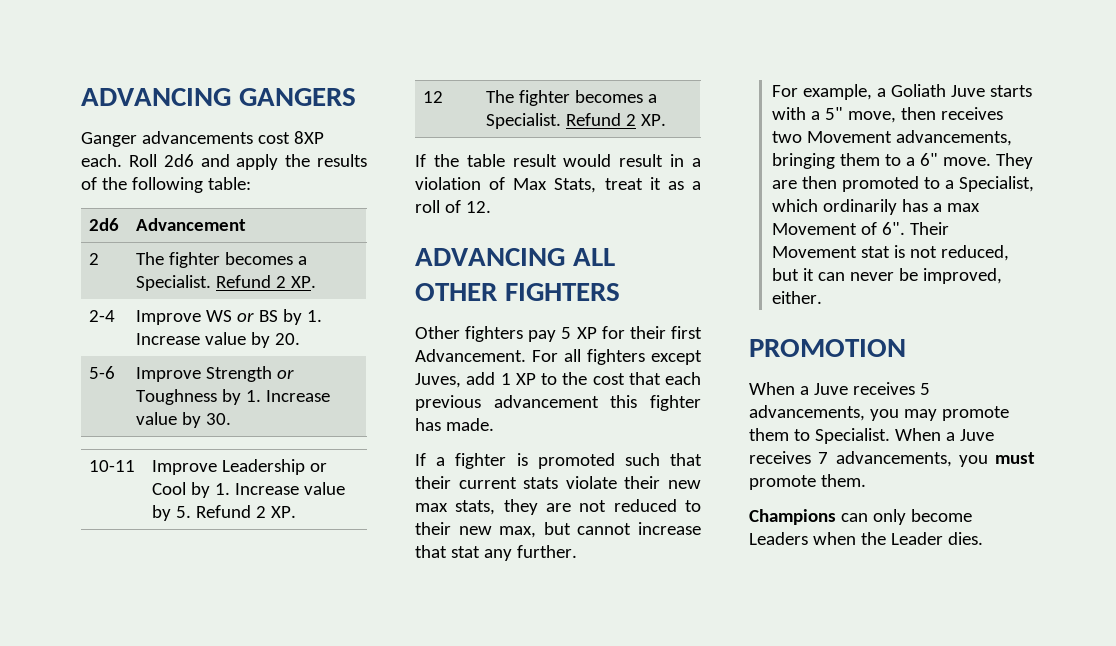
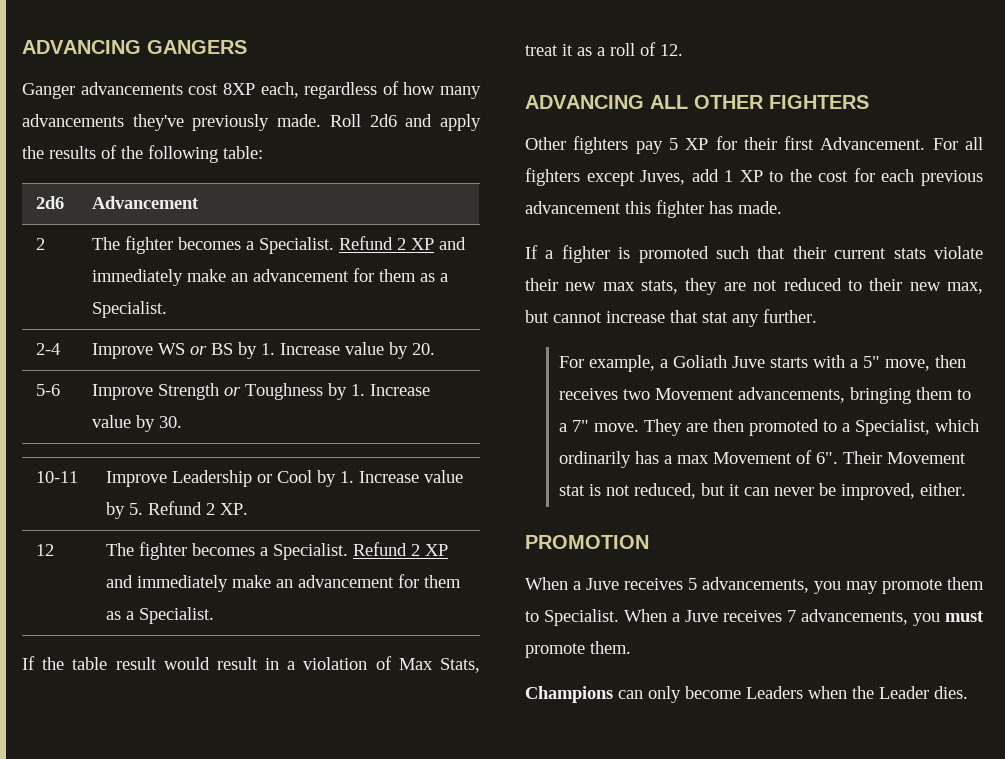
[81,154,122,167] each. -> [260,81,481,99] [22,114,322,131] each, regardless of how many advancements they've previously made.
[291,276,317,288] XP. -> [410,237,466,250] [91,268,448,286] [91,301,167,318] XP and immediately make an advancement for them as a Specialist.
[641,114,667,126] XP. -> [424,544,448,556] [105,574,461,592] [105,607,214,624] XP and immediately make an advancement for them as a Specialist.
[628,372,661,385] that -> [853,168,875,182] for
[919,153,938,166] 6" -> [571,420,589,432] 7"

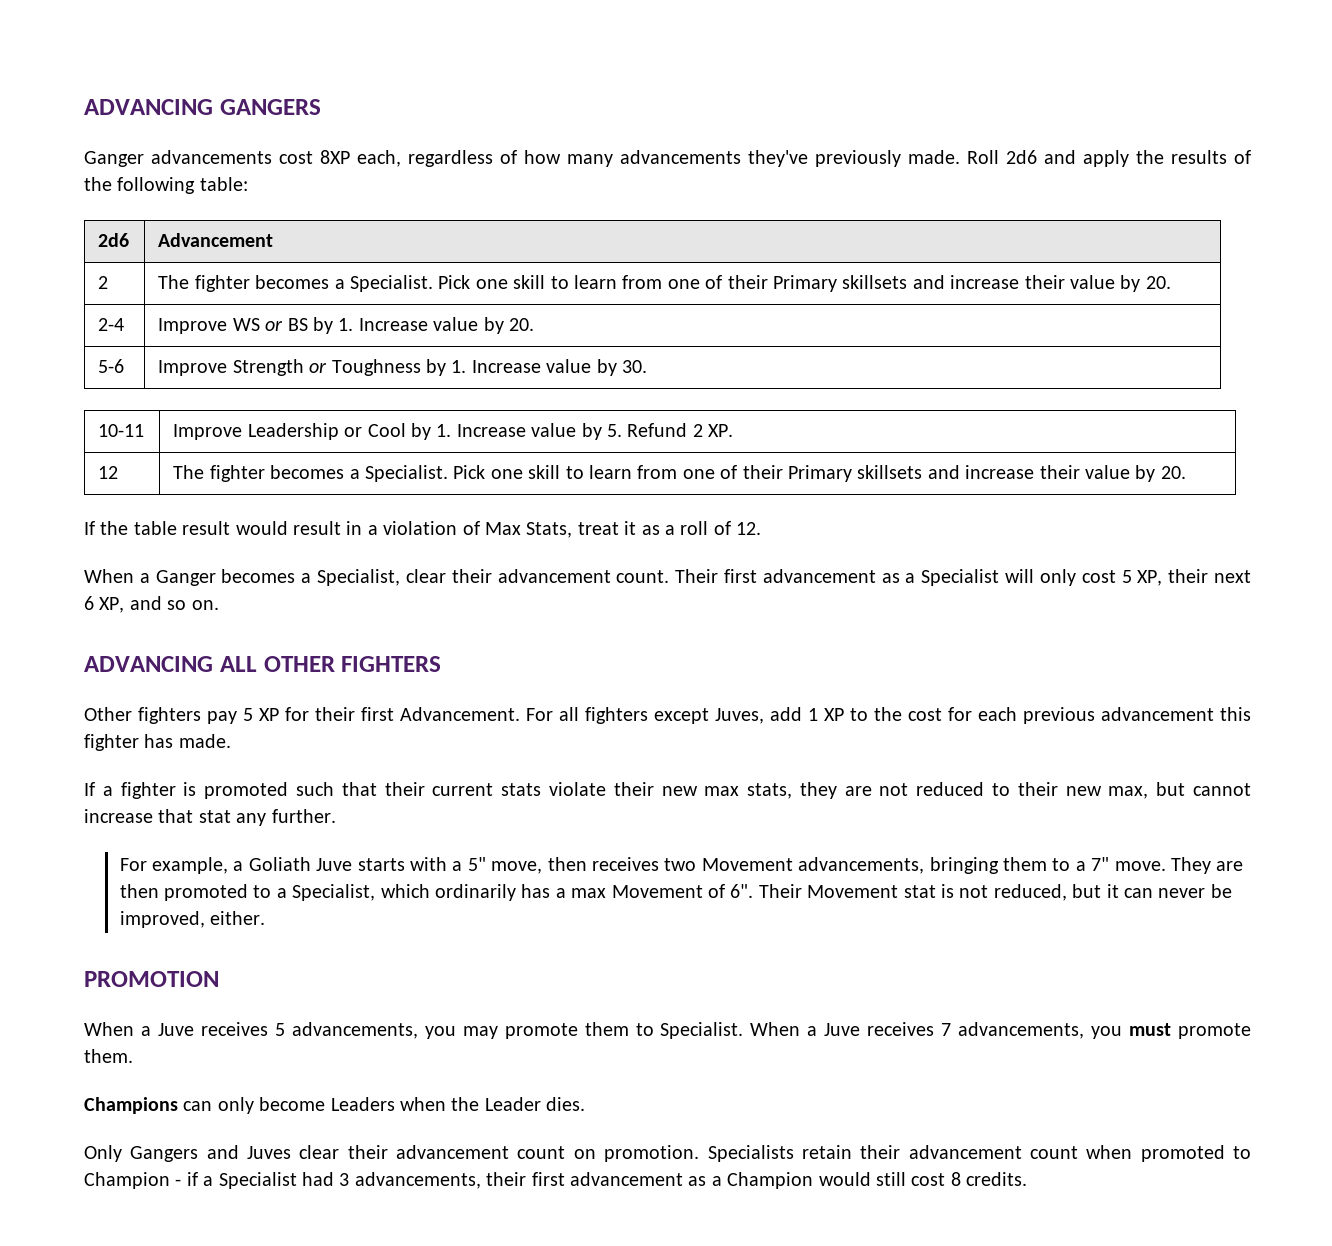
[338,236,466,250] [91,268,448,286] [91,301,167,318] Refund 2 XP and immediately make an advancement for them as a Specialist. -> [438,275,1171,292] Pick one skill to learn from one of their Primary skillsets and increase their value by 20.
[352,542,448,556] [105,574,461,592] [105,607,214,624] Refund 2 XP and immediately make an advancement for them as a Specialist. -> [453,465,1186,482] Pick one skill to learn from one of their Primary skillsets and increase their value by 20.
(683, 50) none -> [84,569,1252,586] [84,596,219,613] // When a Ganger becomes a Specialist, clear their advancement count. Their first advancement as a Specialist will only cost 5 XP, their next 6 XP, and so on.
(968, 692) none -> [84,1145,1251,1162] [84,1172,1028,1189] // Only Gangers and Juves clear their advancement count on promotion. Specialists retain their advancement count when promoted to Champion - if a Specialist had 3 advancements, their first advancement as a Champion would still cost 8 credits.

